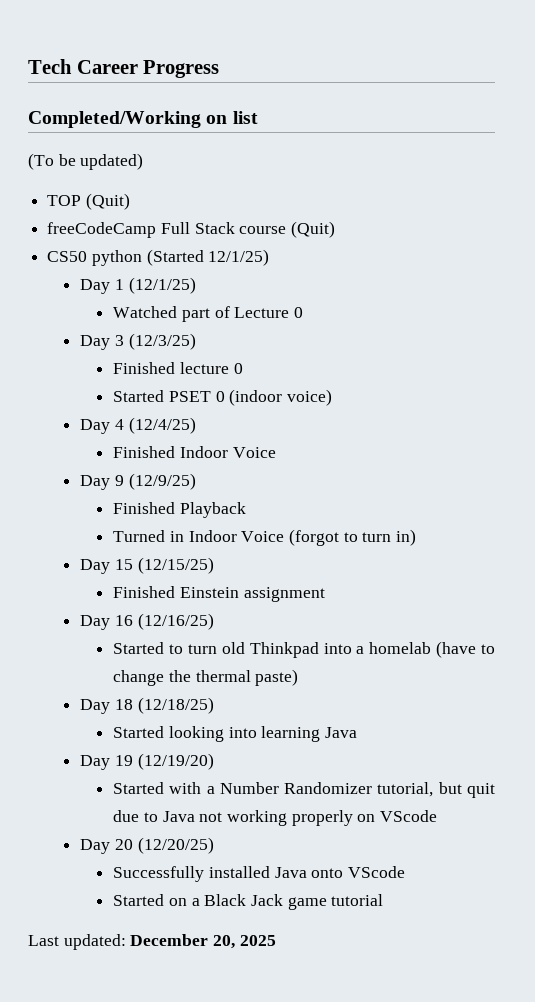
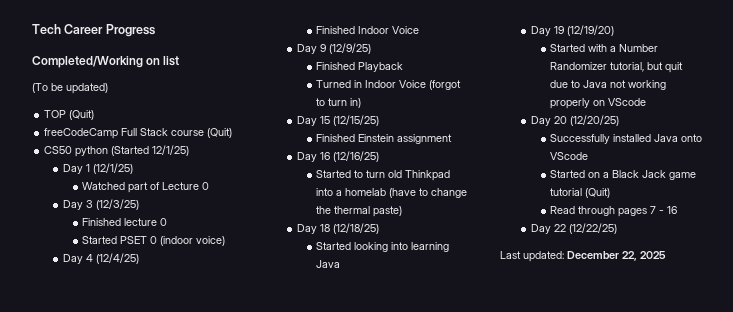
(384, 900) none -> [585,188,611,198] [550,206,678,217] [531,223,618,234] (Quit) // Read through pages 7 - 16 // Day 22 (12/22/25)
[213,935,236,949] 20, -> [622,251,637,261] 22,

